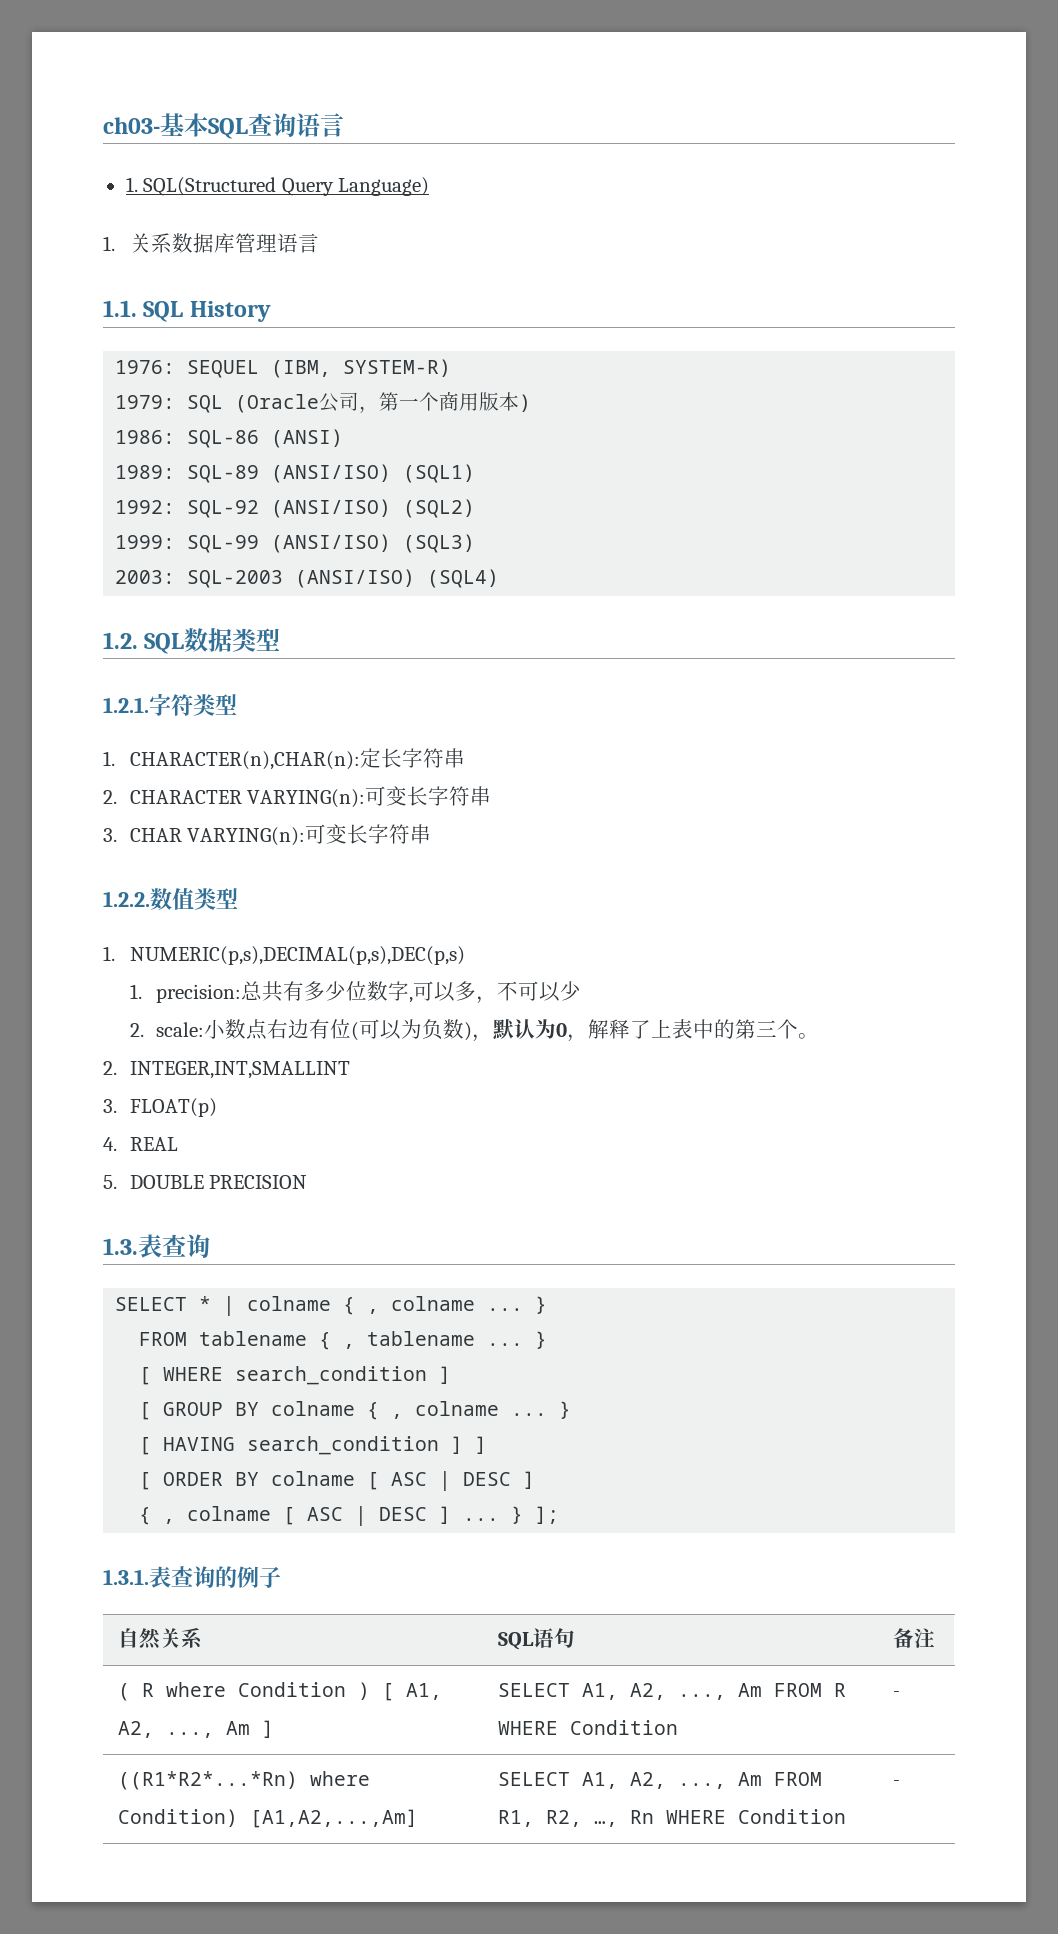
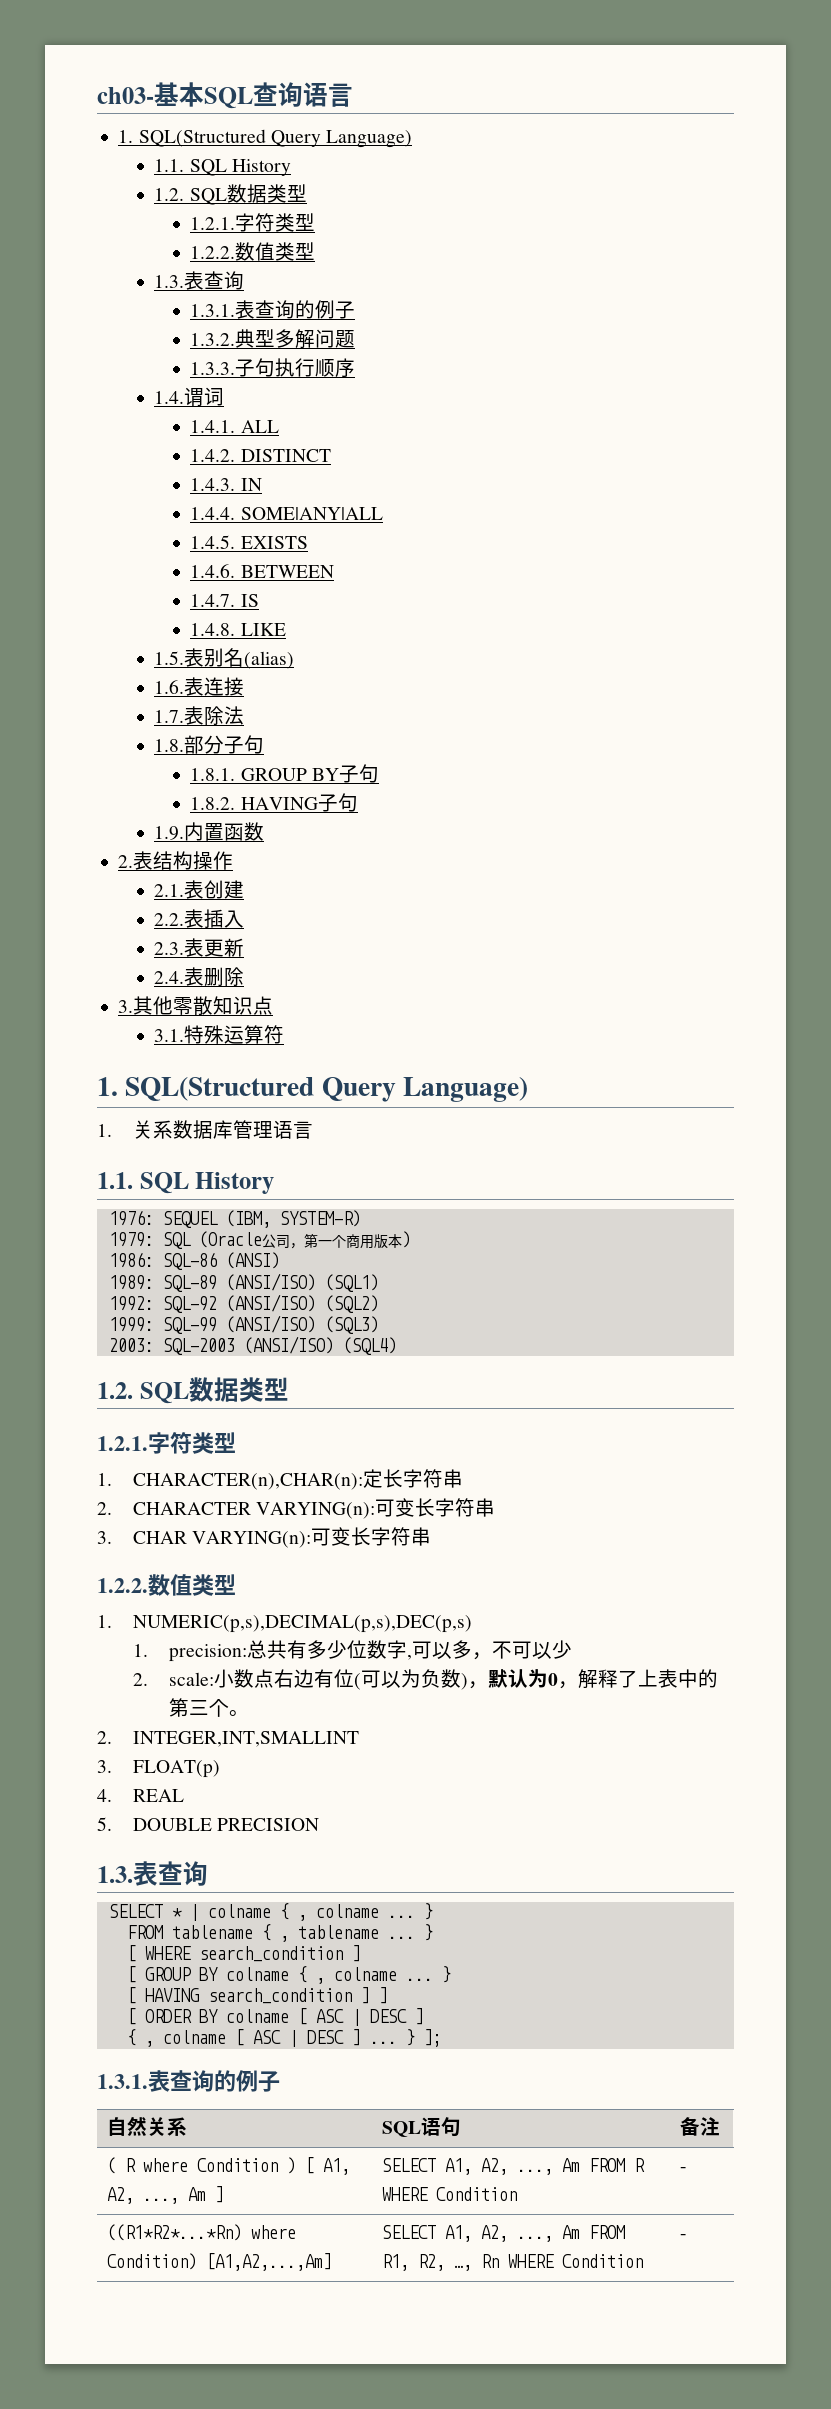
(430, 186) none -> [154,159,291,176] [154,184,307,205] [190,213,316,232] [190,242,316,261] [154,271,245,290] [190,300,356,319] [190,329,356,349] [190,358,356,378] [154,387,225,407] [190,420,279,433] [190,449,331,462] [190,478,262,491] [190,507,383,520] [190,535,308,549] [190,564,334,578] [190,594,259,607] [190,623,286,636] [154,648,295,669] [154,677,245,696] [154,706,245,725] [154,735,265,754] [190,764,379,783] [190,793,358,812] [154,822,265,841] [118,851,234,870] [154,880,245,899] [154,909,245,929] [154,938,245,957] [154,967,245,987] [118,996,274,1016] [154,1025,285,1044] [97,1077,529,1102] // 1.1. SQL History // 1.2. SQL数据类型 // 1.2.1.字符类型 // 1.2.2.数值类型 // 1.3.表查询 // 1.3.1.表查询的例子 // 1.3.2.典型多解问题 // 1.3.3.子句执行顺序 // 1.4.谓词 // 1.4.1. ALL // 1.4.2. DISTINCT // 1.4.3. IN // 1.4.4. SOME|ANY|ALL // 1.4.5. EXISTS // 1.4.6. BETWEEN // 1.4.7. IS // 1.4.8. LIKE // 1.5.表别名(alias) // 1.6.表连接 // 1.7.表除法 // 1.8.部分子句 // 1.8.1. GROUP BY子句 // 1.8.2. HAVING子句 // 1.9.内置函数 // 2.表结构操作 // 2.1.表创建 // 2.2.表插入 // 2.3.表更新 // 2.4.表删除 // 3.其他零散知识点 // 3.1.特殊运算符 // 1. SQL(Structured Query Language)

